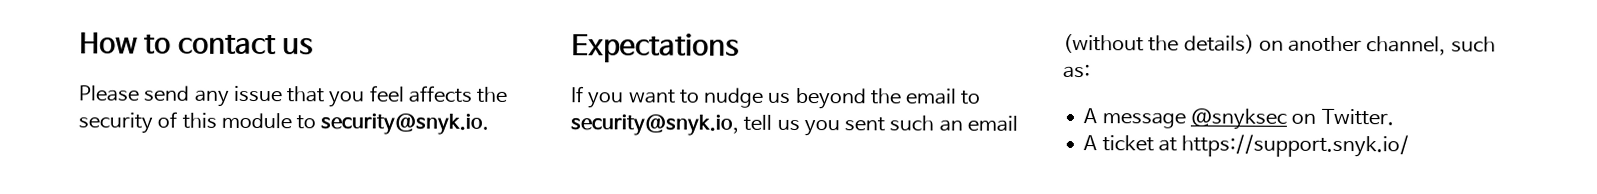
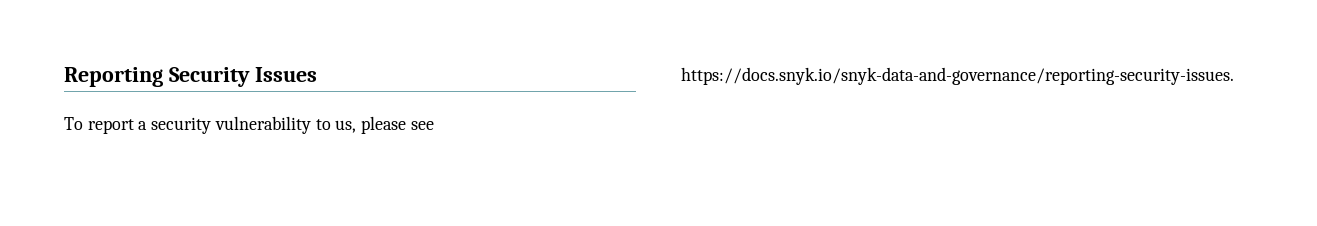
[79,32,314,56] [78,85,509,108] [78,111,490,135] [571,33,739,63] [570,86,982,110] [570,114,1018,137] [1063,33,1496,56] [1063,63,1091,79] [1083,108,1394,130] [1083,134,1410,158] How to contact us // Please send any issue that you feel affects the security of this module to security@snyk.io. // Expectations // If you want to nudge us beyond the email to security@snyk.io, tell us you sent such an email (without the details) on another channel, such as: // A message @snyksec on Twitter. // A ticket at https://support.snyk.io/ -> [64,67,317,87] [64,116,434,134] [681,67,1234,85] Reporting Security Issues // To report a security vulnerability to us, please see https://docs.snyk.io/snyk-data-and-governance/reporting-security-issues.

